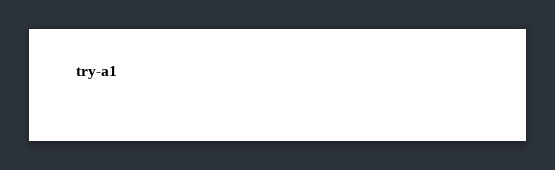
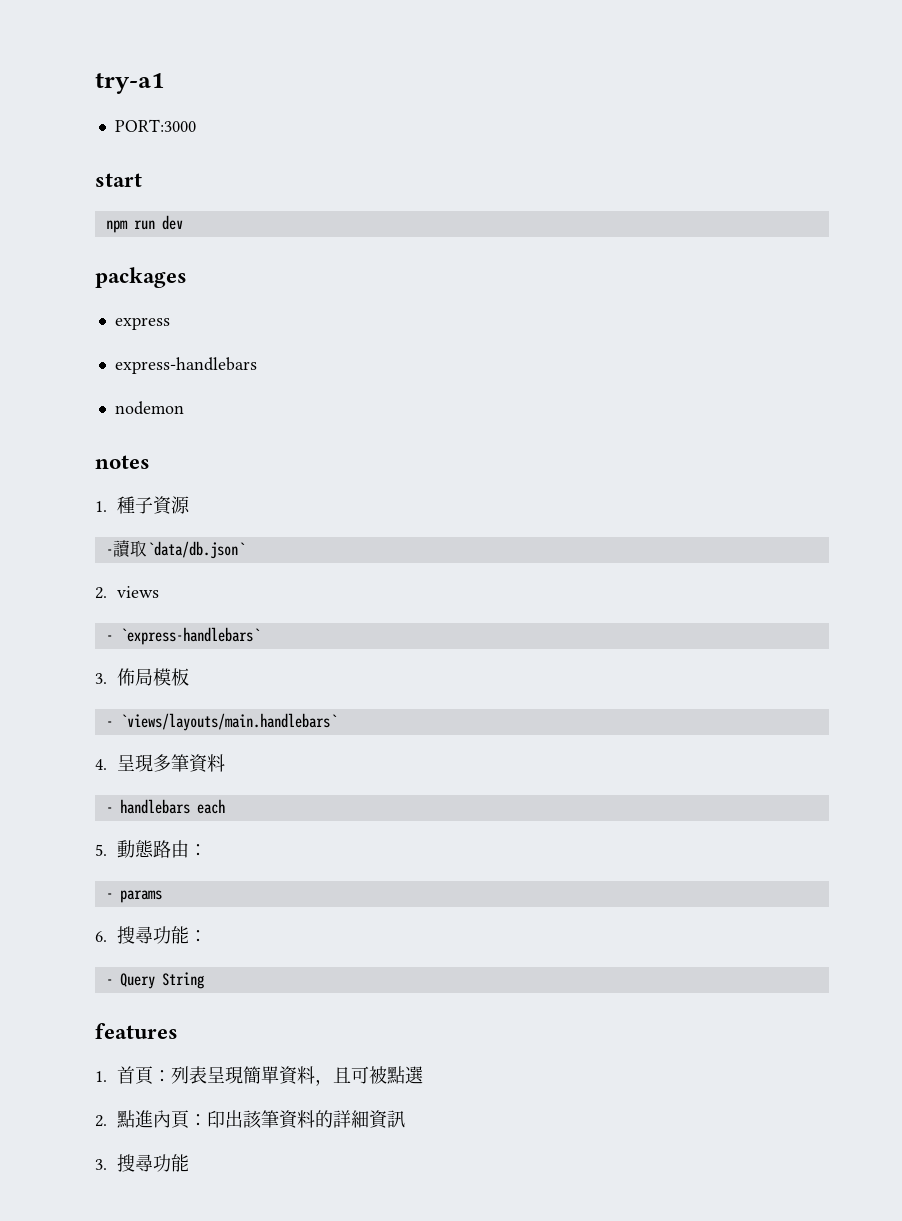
(117, 72) none -> [114,119,196,132] [95,173,142,187] [105,215,183,233] [95,267,187,288] [114,317,170,330] [114,357,257,374] [114,401,184,415] [95,455,150,469] [95,496,191,515] [105,540,245,559] [95,586,160,599] [105,627,260,645] [95,668,190,686] [105,713,337,731] [95,754,226,773] [105,799,225,814] [95,840,208,858] [105,890,162,903] [95,926,208,944] [105,972,204,989] [95,1023,178,1039] [95,1066,425,1086] [95,1110,406,1129] [95,1154,190,1172] // PORT:3000 // start // npm run dev // packages // express // express-handlebars // nodemon // notes // 1.種子資源 // -讀取`data/db.json` // 2. views // - `express-handlebars` // 3.佈局模板 // - `views/layouts/main.handlebars` // 4.呈現多筆資料 // - handlebars each // 5.動態路由： // - params // 6.搜尋功能： // - Query String // features // 1.首頁：列表呈現簡單資料，且可被點選 // 2.點進內頁：印出該筆資料的詳細資訊 // 3.搜尋功能

